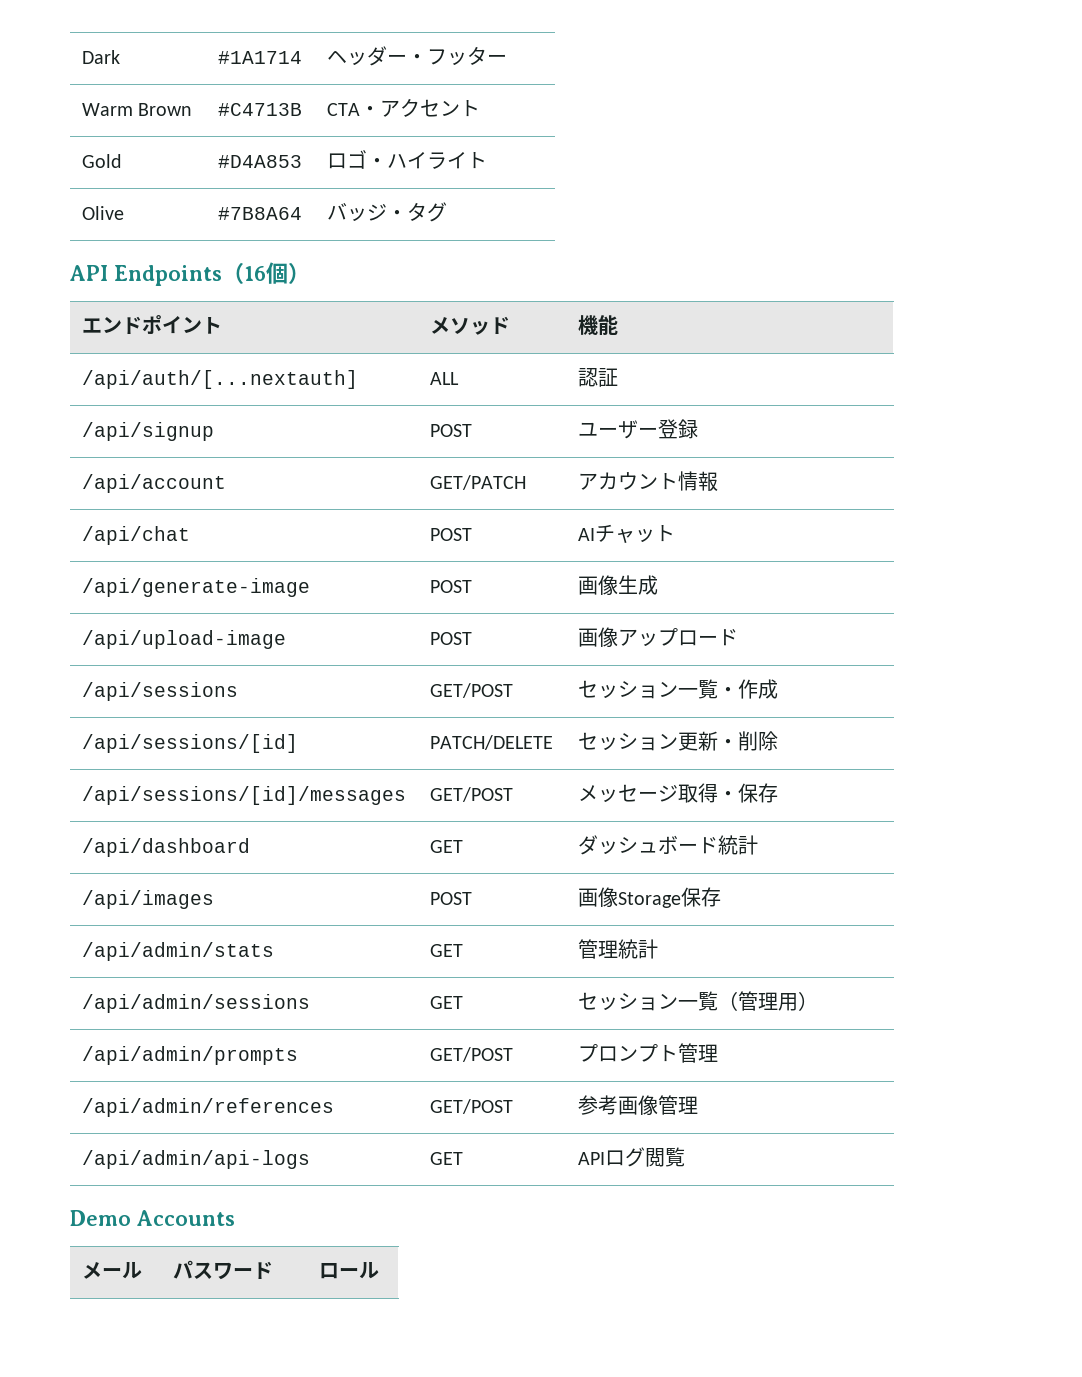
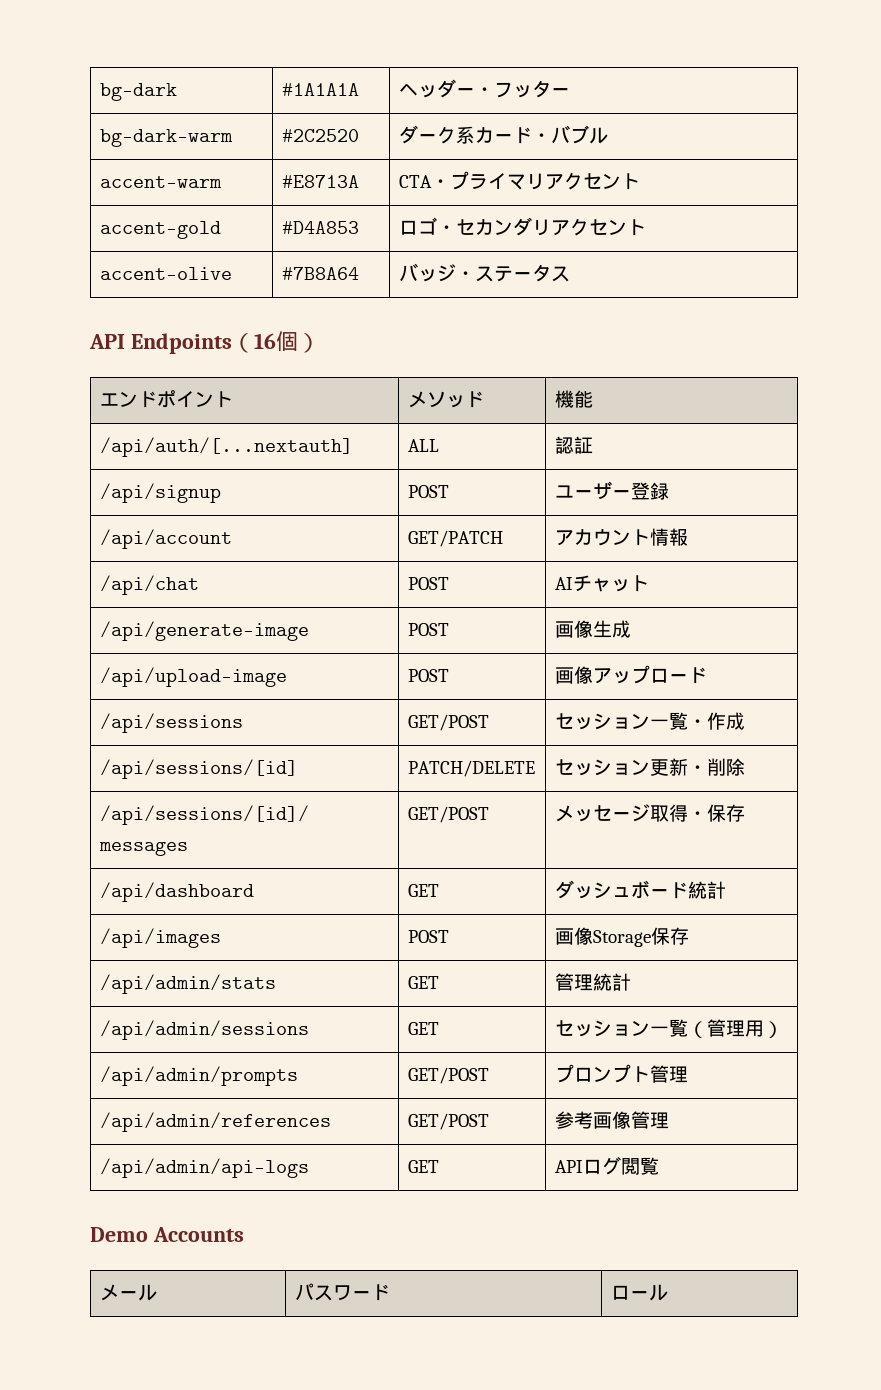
[81,50,120,64] [217,51,302,64] Dark | #1A1714 -> [99,83,177,101] [281,83,359,96] bg-dark | #1A1A1A
[81,103,193,116] [217,103,302,116] Warm Brown | #C4713B -> [99,129,233,147] [281,129,359,142] [398,125,608,144] [99,176,222,188] [281,175,359,188] bg-dark-warm | #2C2520 | ダーク系カード・バブル // accent-warm | #E8713A
[379,98,480,117] [81,154,122,168] アクセント // Gold -> [449,171,640,190] [99,221,221,239] プライマリアクセント // accent-gold
[386,152,487,169] [81,206,124,220] ハイライト // Olive -> [455,217,646,236] [99,267,232,280] セカンダリアクセント // accent-olive
[406,202,447,222] タグ -> [474,264,570,282] ステータス

